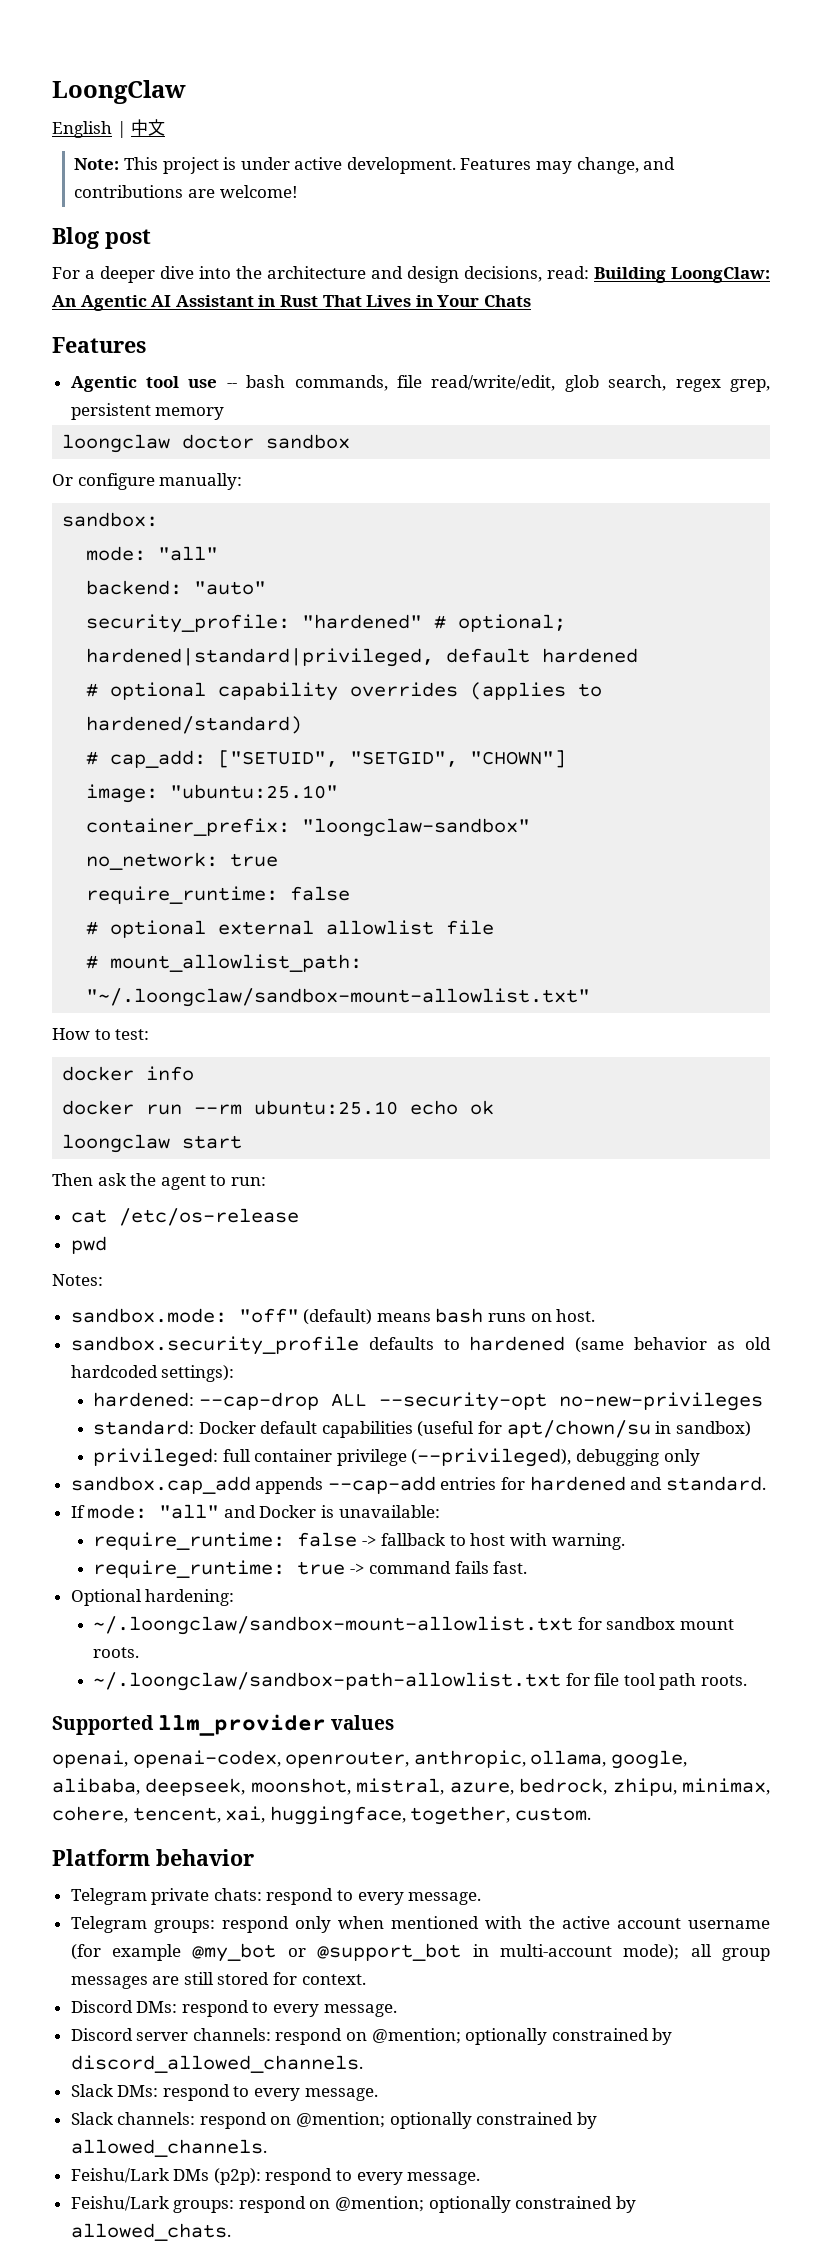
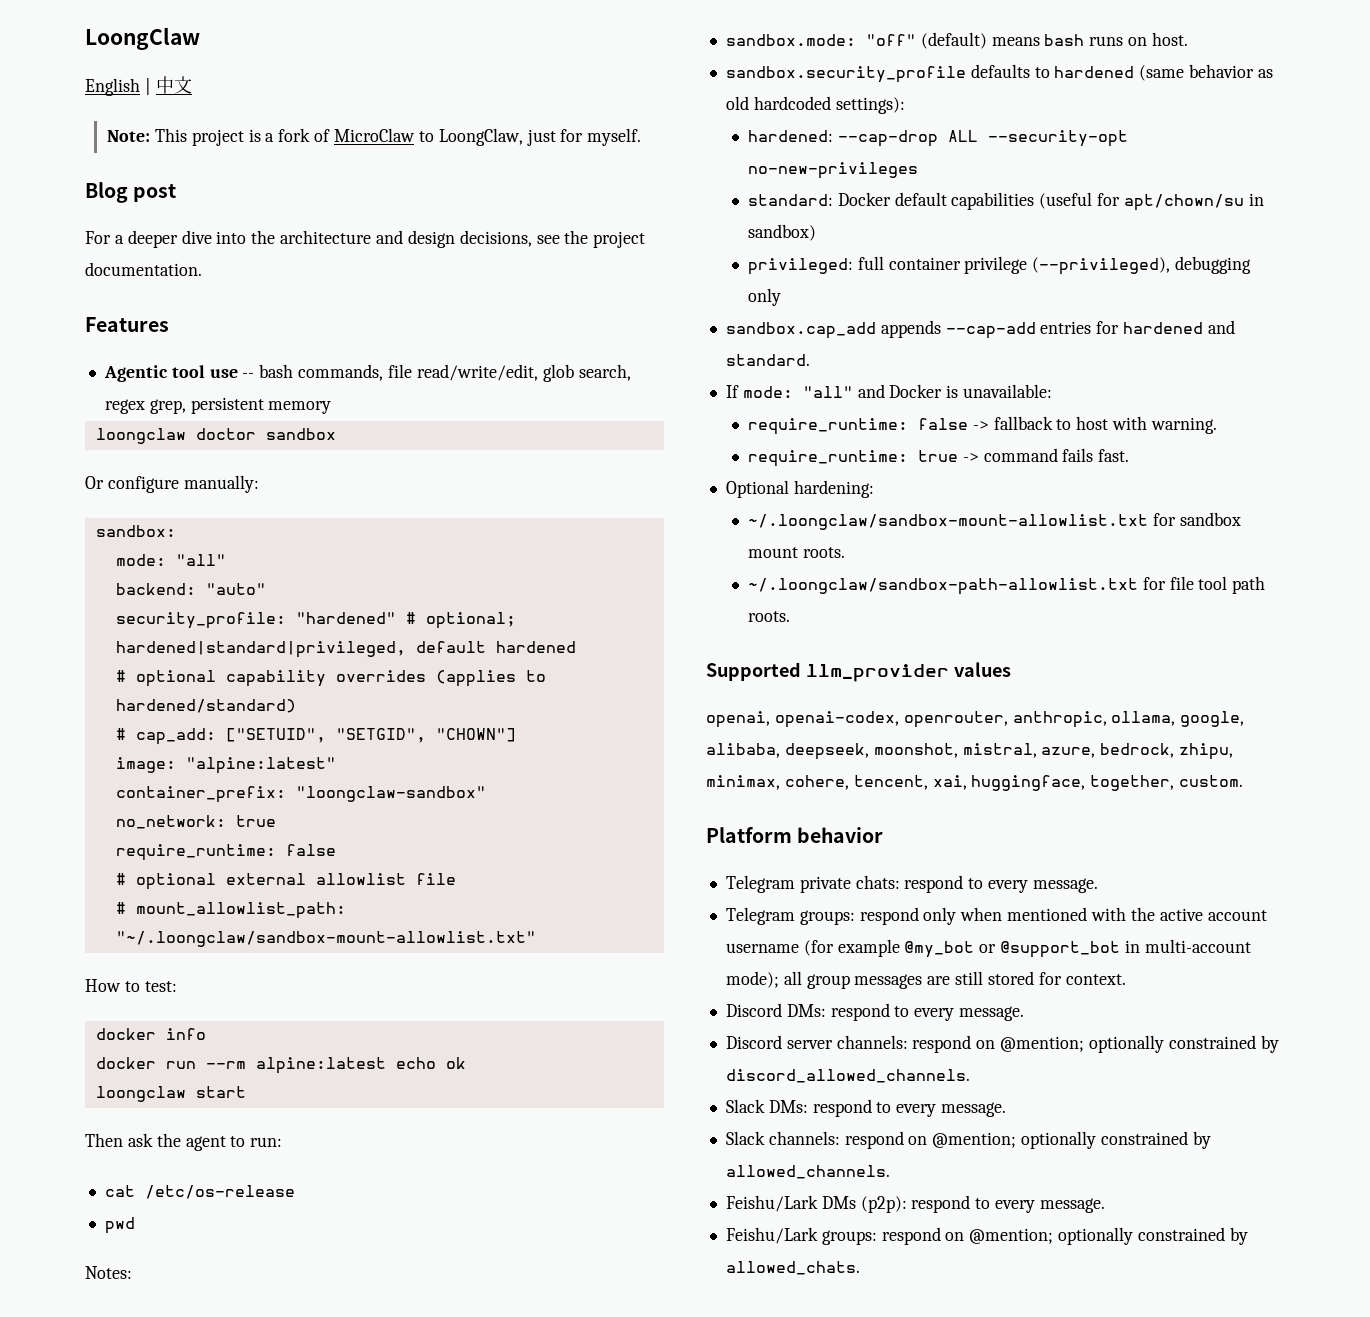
[240,157,676,174] [74,185,298,198] under active development. Features may change, and contributions are welcome! -> [265,128,642,146] a fork of MicroClaw to LoongClaw, just for myself.
[547,266,770,283] [52,295,531,311] read: Building LoongClaw: An Agentic AI Assistant in Rust That Lives in Your Chats -> [536,230,646,248] [85,262,202,276] see the project documentation.
[170,784,339,799] "ubuntu:25.10" -> [185,757,336,774] "alpine:latest"
[254,1100,399,1115] ubuntu:25.10 -> [255,1057,386,1074] alpine:latest

